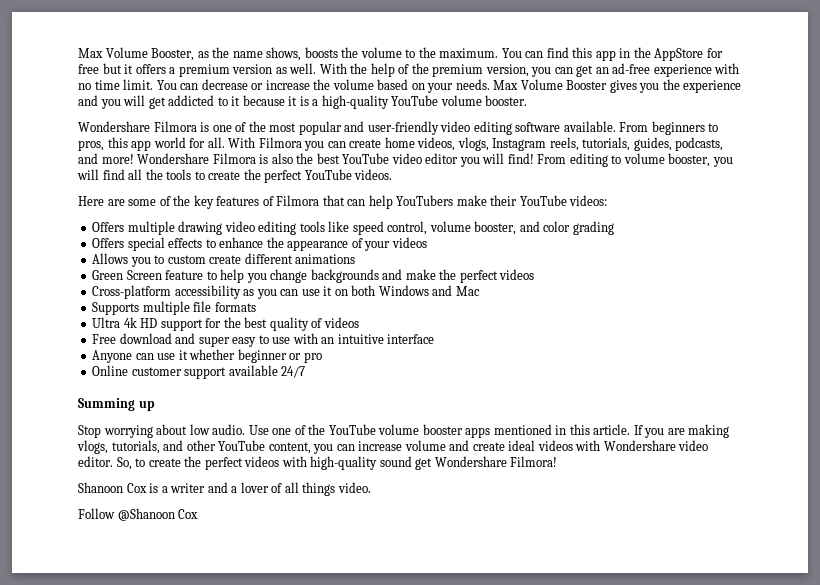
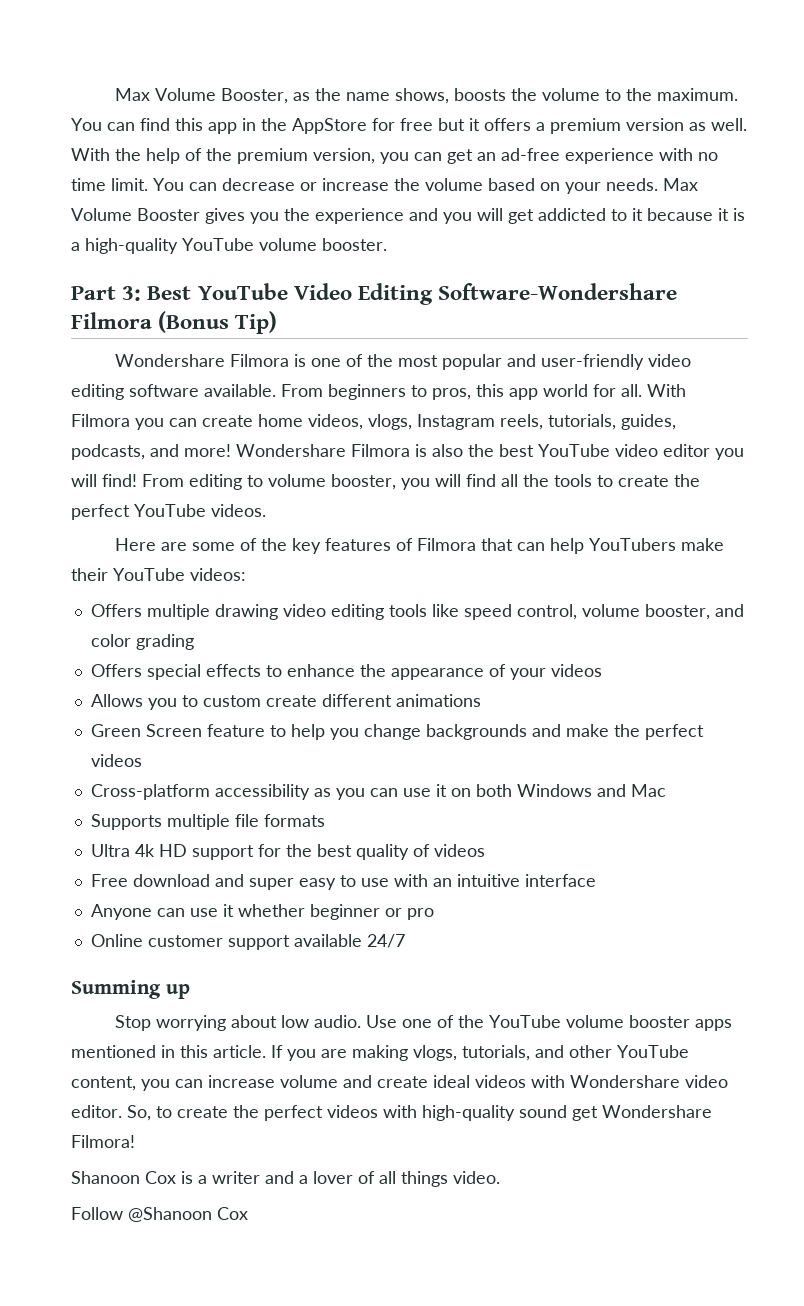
(528, 100) none -> [71,283,678,305] [71,311,278,334] // Part 3: Best YouTube Video Editing Software-Wondershare Filmora (Bonus Tip)

